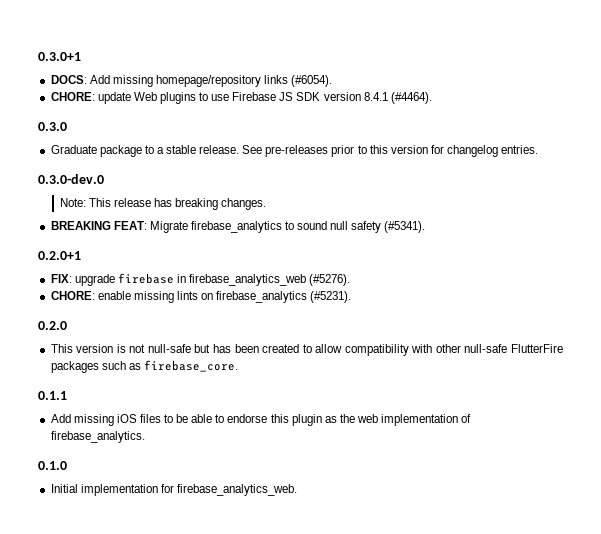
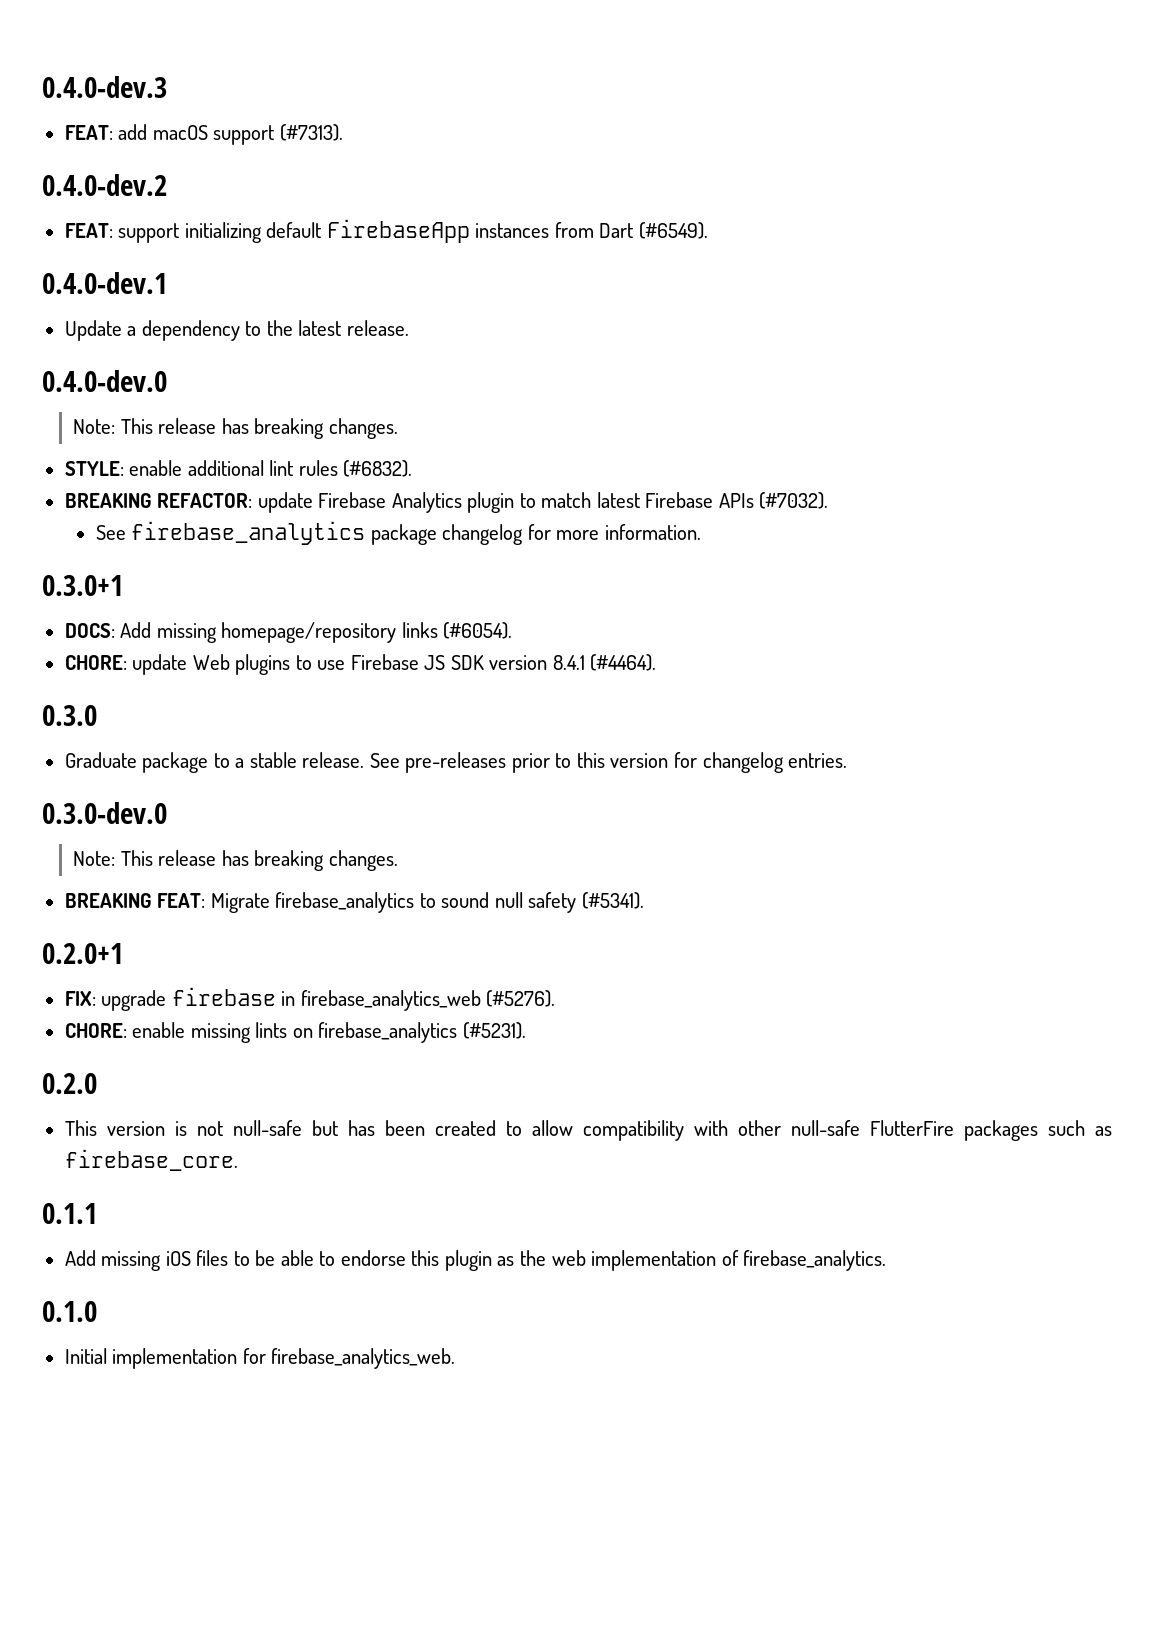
(38, 56) none -> [42,76,167,98] [64,124,343,145] [42,174,167,196] [64,219,708,243] [42,272,167,294] [64,320,409,341] [42,370,167,392] [73,418,398,439] [64,460,413,477] [64,492,829,513] [95,521,701,545] 0.4.0-dev.3 // FEAT: add macOS support (#7313). // 0.4.0-dev.2 // FEAT: support initializing default FirebaseApp instances from Dart (#6549). // 0.4.0-dev.1 // Update a dependency to the latest release. // 0.4.0-dev.0 // Note: This release has breaking changes. // STYLE: enable additional lint rules (#6832). // BREAKING REFACTOR: update Firebase Analytics plugin to match latest Firebase APIs (#7032). // See firebase_analytics package changelog for more information. //

